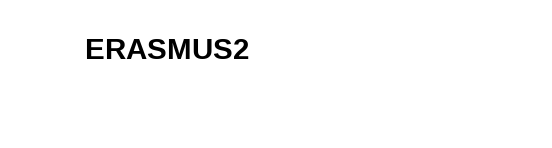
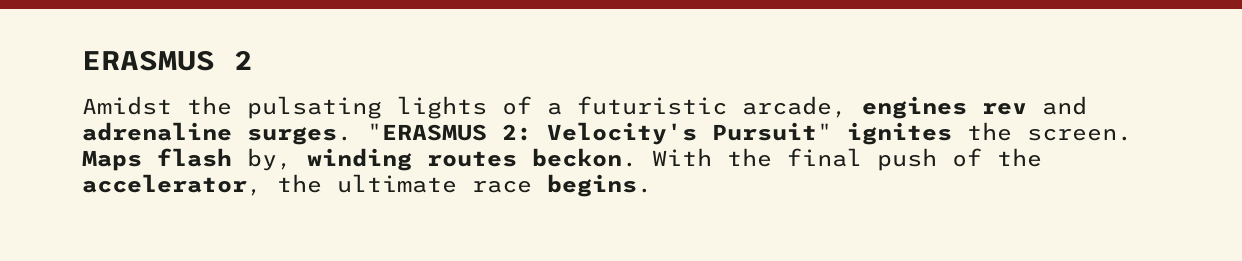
[85,39,249,59] ERASMUS2 -> [82,50,253,71] [82,96,1087,119] [82,122,1132,145] [82,148,1042,171] [82,174,652,197] ERASMUS 2 // Amidst the pulsating lights of a futuristic arcade, engines rev and adrenaline surges. "ERASMUS 2: Velocity's Pursuit" ignites the screen. Maps flash by, winding routes beckon. With the final push of the accelerator, the ultimate race begins.

